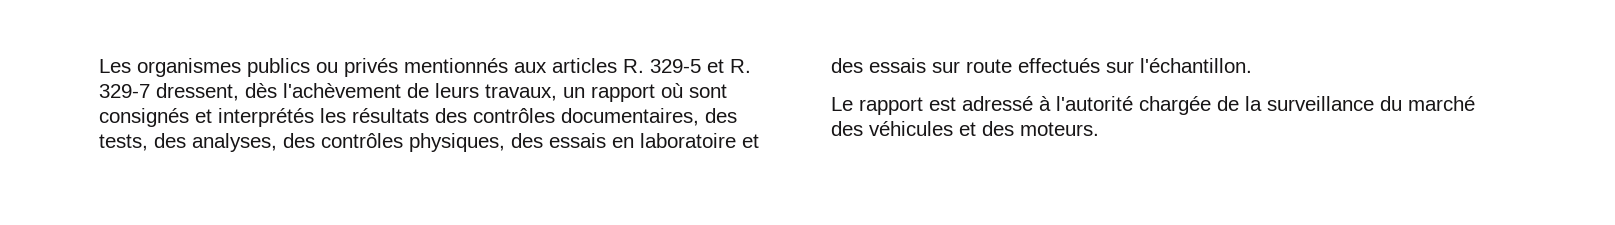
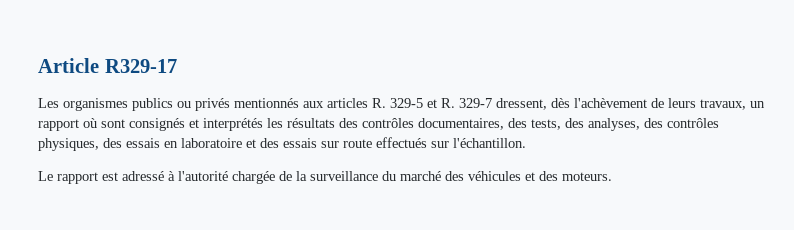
(99, 66) none -> [38,58,177,73] Article R329-17 //

